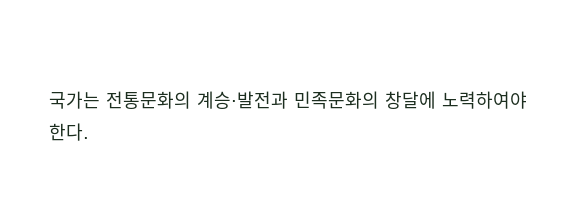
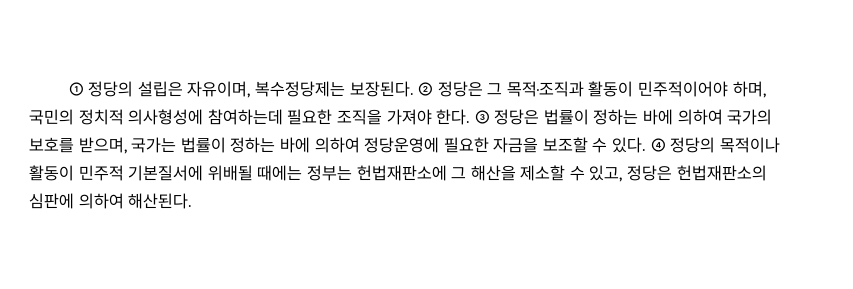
[49,91,527,109] [49,123,89,141] 국가는 전통문화의 계승·발전과 민족문화의 창달에 노력하여야 한다. -> [68,81,766,98] [29,109,773,125] [29,137,780,154] [29,165,767,182] [29,193,193,209] ① 정당의 설립은 자유이며, 복수정당제는 보장된다. ② 정당은 그 목적·조직과 활동이 민주적이어야 하며, 국민의 정치적 의사형성에 참여하는데 필요한 조직을 가져야 한다. ③ 정당은 법률이 정하는 바에 의하여 국가의 보호를 받으며, 국가는 법률이 정하는 바에 의하여 정당운영에 필요한 자금을 보조할 수 있다. ④ 정당의 목적이나 활동이 민주적 기본질서에 위배될 때에는 정부는 헌법재판소에 그 해산을 제소할 수 있고, 정당은 헌법재판소의 심판에 의하여 해산된다.

